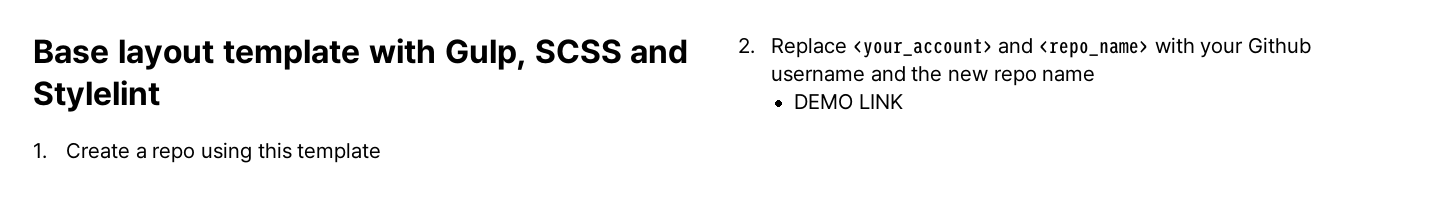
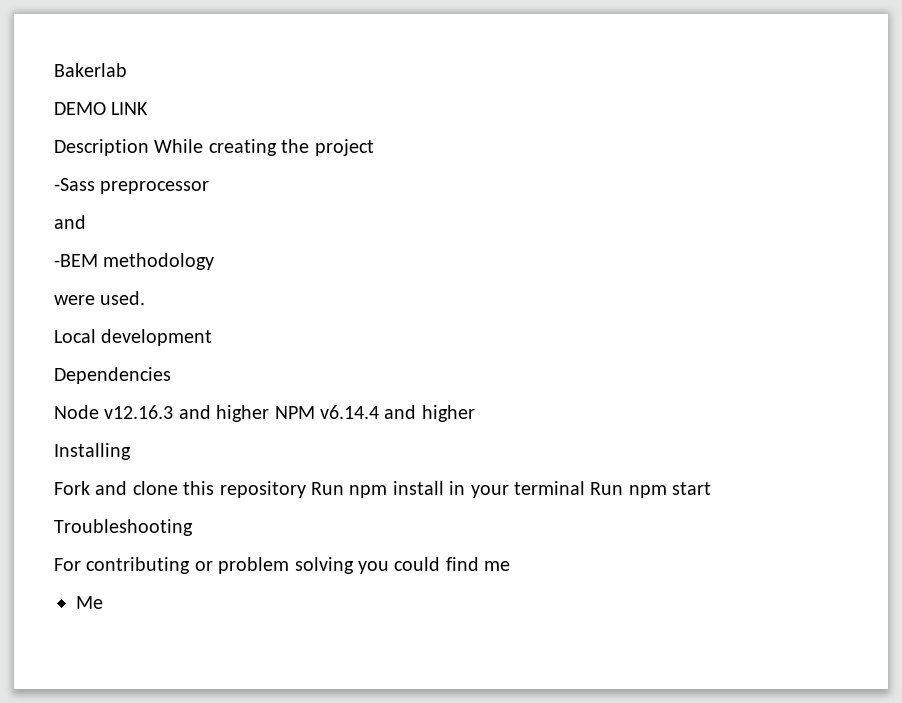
[33,38,689,70] [33,80,160,112] [33,142,382,163] [738,37,1312,58] [771,66,1096,86] [794,93,903,110] Base layout template with Gulp, SCSS and Stylelint // 1. Create a repo using this template // 2. Replace <your_account> and <repo_name> with your Github username and the new repo name // DEMO LINK -> [54,63,127,77] [54,102,149,115] [54,139,374,156] [54,178,210,194] [54,215,86,229] [54,253,215,270] [54,291,146,305] [54,329,213,346] [54,367,171,384] [54,405,475,422] [54,443,131,460] [54,481,712,498] [54,519,193,536] [54,557,511,574] [76,596,103,609] Bakerlab // DEMO LINK // Description While creating the project // -Sass preprocessor // and // -BEM methodology // were used. // Local development // Dependencies // Node v12.16.3 and higher NPM v6.14.4 and higher // Installing // Fork and clone this repository Run npm install in your terminal Run npm start // Troubleshooting // For contributing or problem solving you could find me // Me

